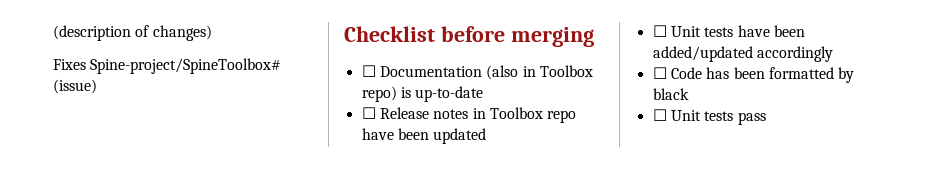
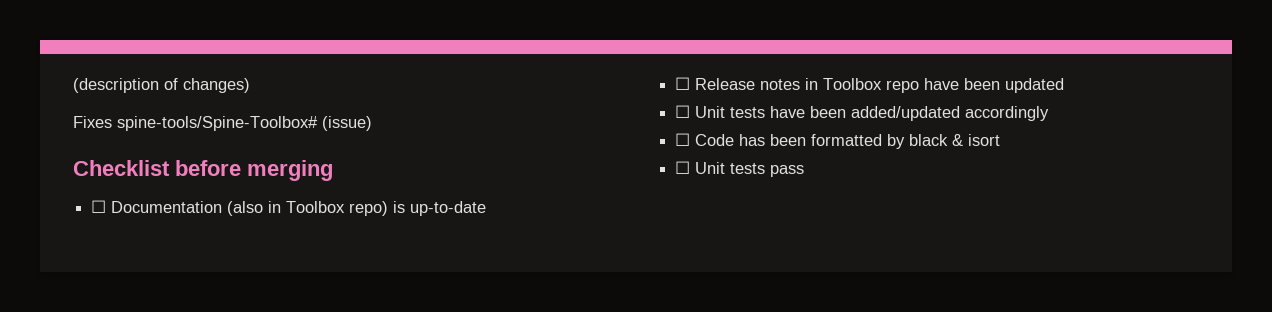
[90,58,282,74] Spine-project/SpineToolbox# -> [117,116,318,131] spine-tools/Spine-Toolbox#
(689, 94) none -> [952,134,1001,146] & isort

